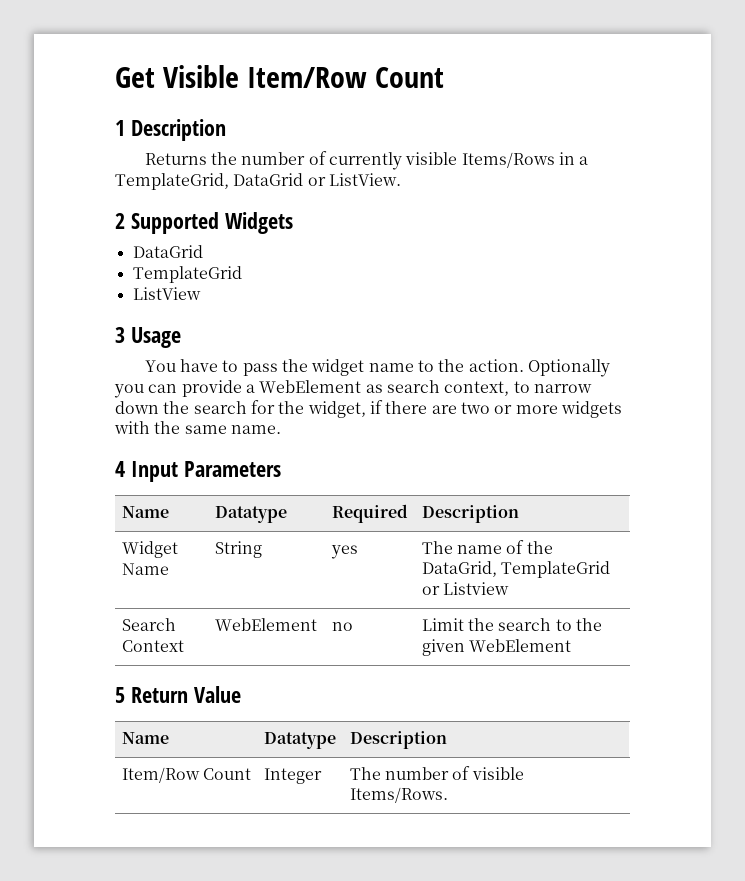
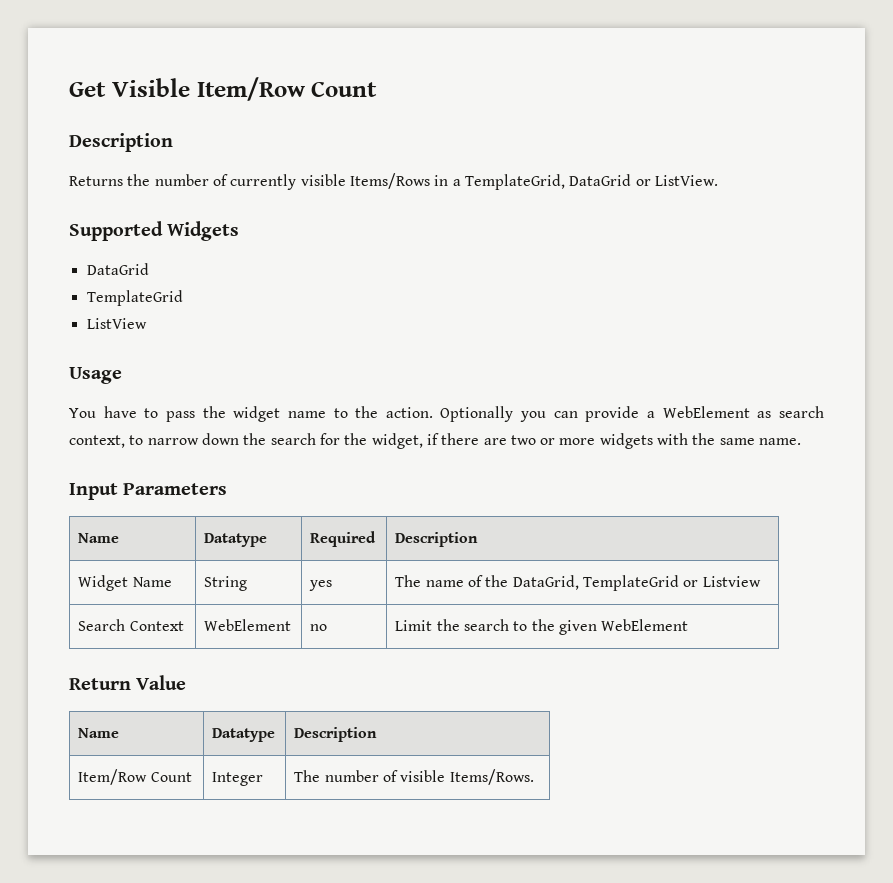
[115,120,125,136] 1 -> (378, 89) none
[115,213,125,229] 2 -> (718, 180) none
[115,327,125,343] 3 -> (147, 323) none
[115,461,125,477] 4 -> (802, 441) none
[115,687,125,703] 5 -> (689, 625) none

